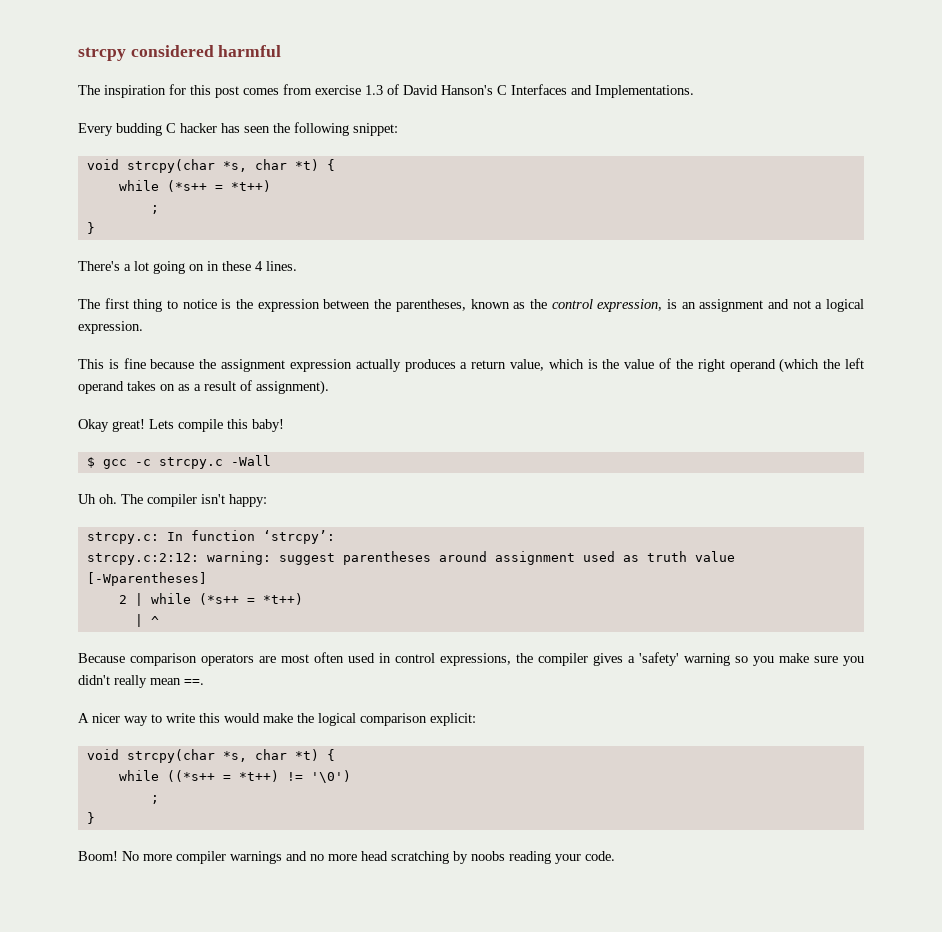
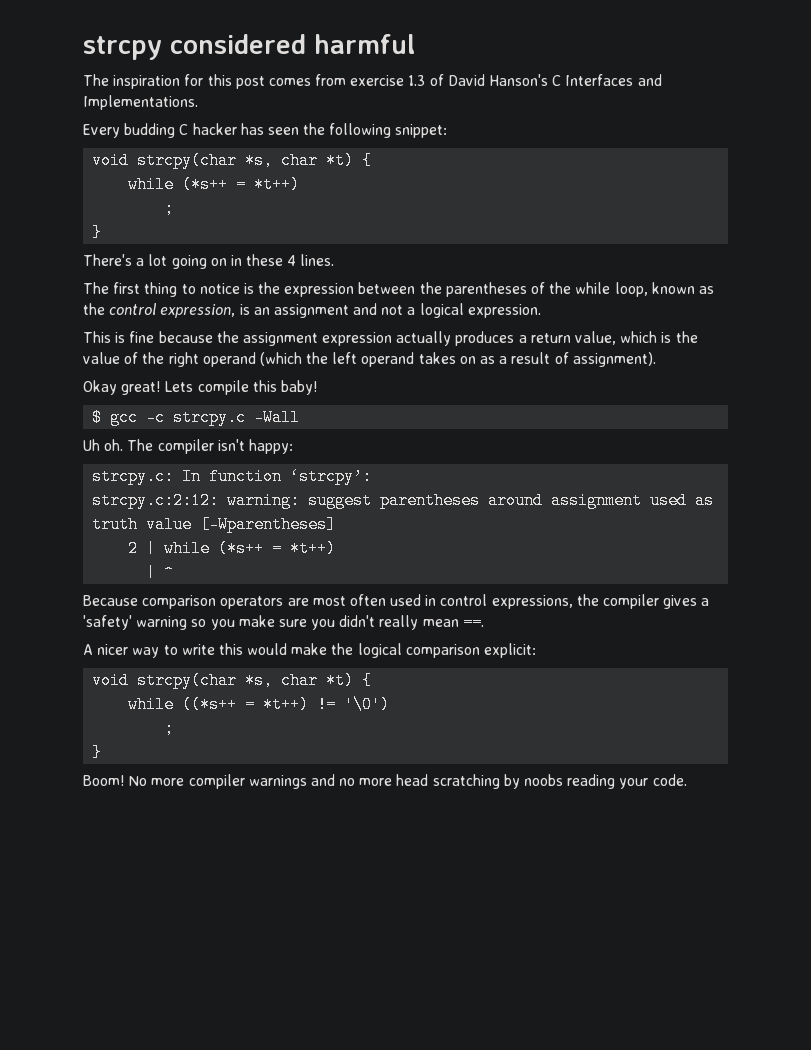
[395,299,466,312] parentheses, -> [445,282,648,297] parentheses of the while loop,

